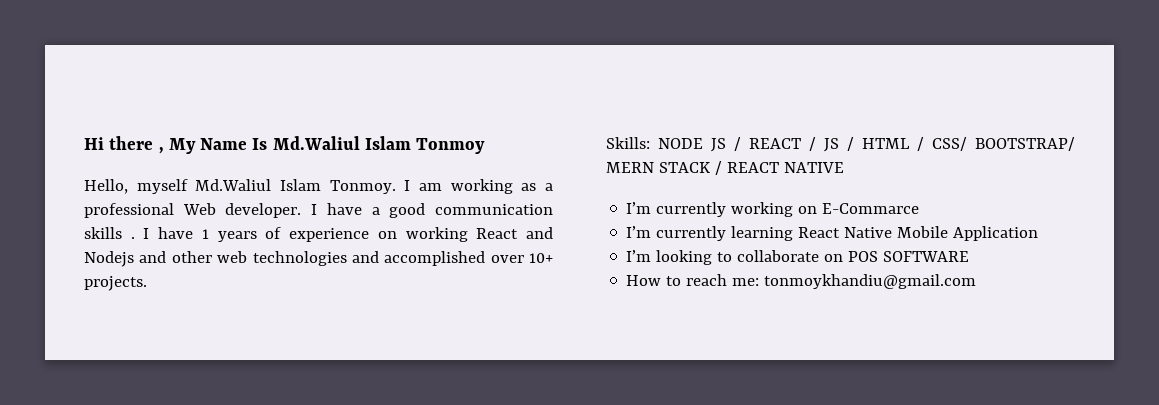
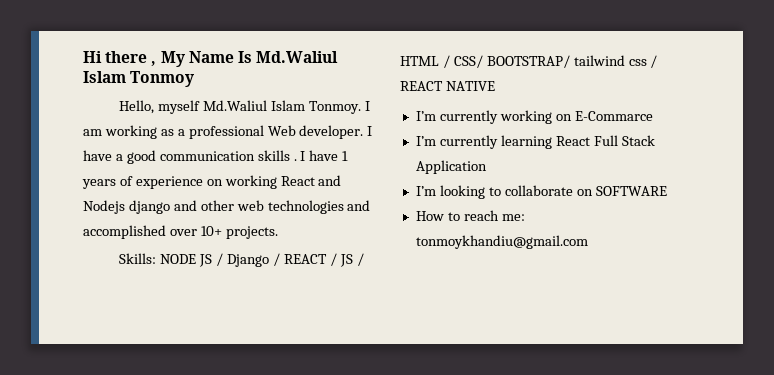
(134, 259) none -> [128,200,170,214] django
(741, 144) none -> [226,253,280,267] Django /
[606,162,710,173] MERN STACK -> [573,55,647,66] tailwind css
[844,226,949,238] Native Mobile -> [593,135,655,146] Full Stack
[848,251,879,262] POS -> (593, 192) none

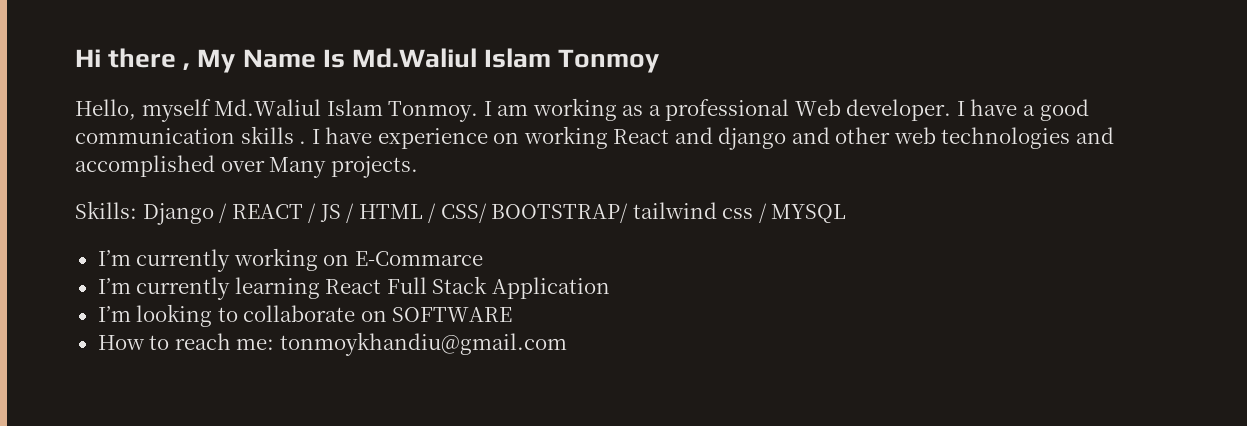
[342,151,349,161] [82,176,133,189] 1 years of -> (373, 135) none
[83,200,125,214] Nodejs -> (713, 135) none
[200,226,222,236] 10+ -> [269,157,327,178] Many
[160,253,224,267] NODE JS / -> (137, 210) none
[400,81,495,91] REACT NATIVE -> [771,204,847,223] MYSQL

